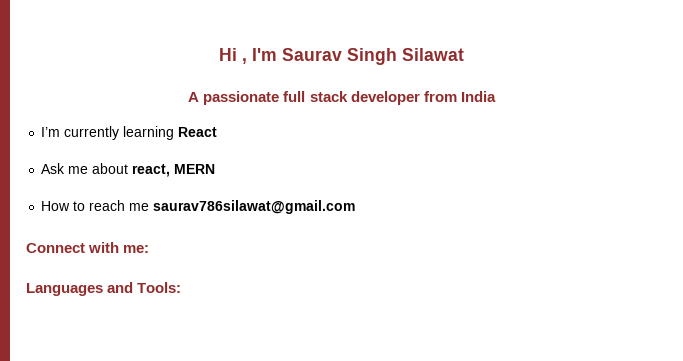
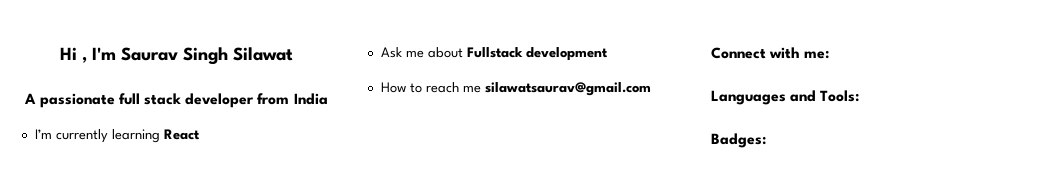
[132,164,216,177] react, MERN -> [466,47,608,61] Fullstack development
[153,200,356,214] saurav786silawat@gmail.com -> [484,82,651,96] silawatsaurav@gmail.com
(182, 287) none -> [711,133,766,148] // Badges:

